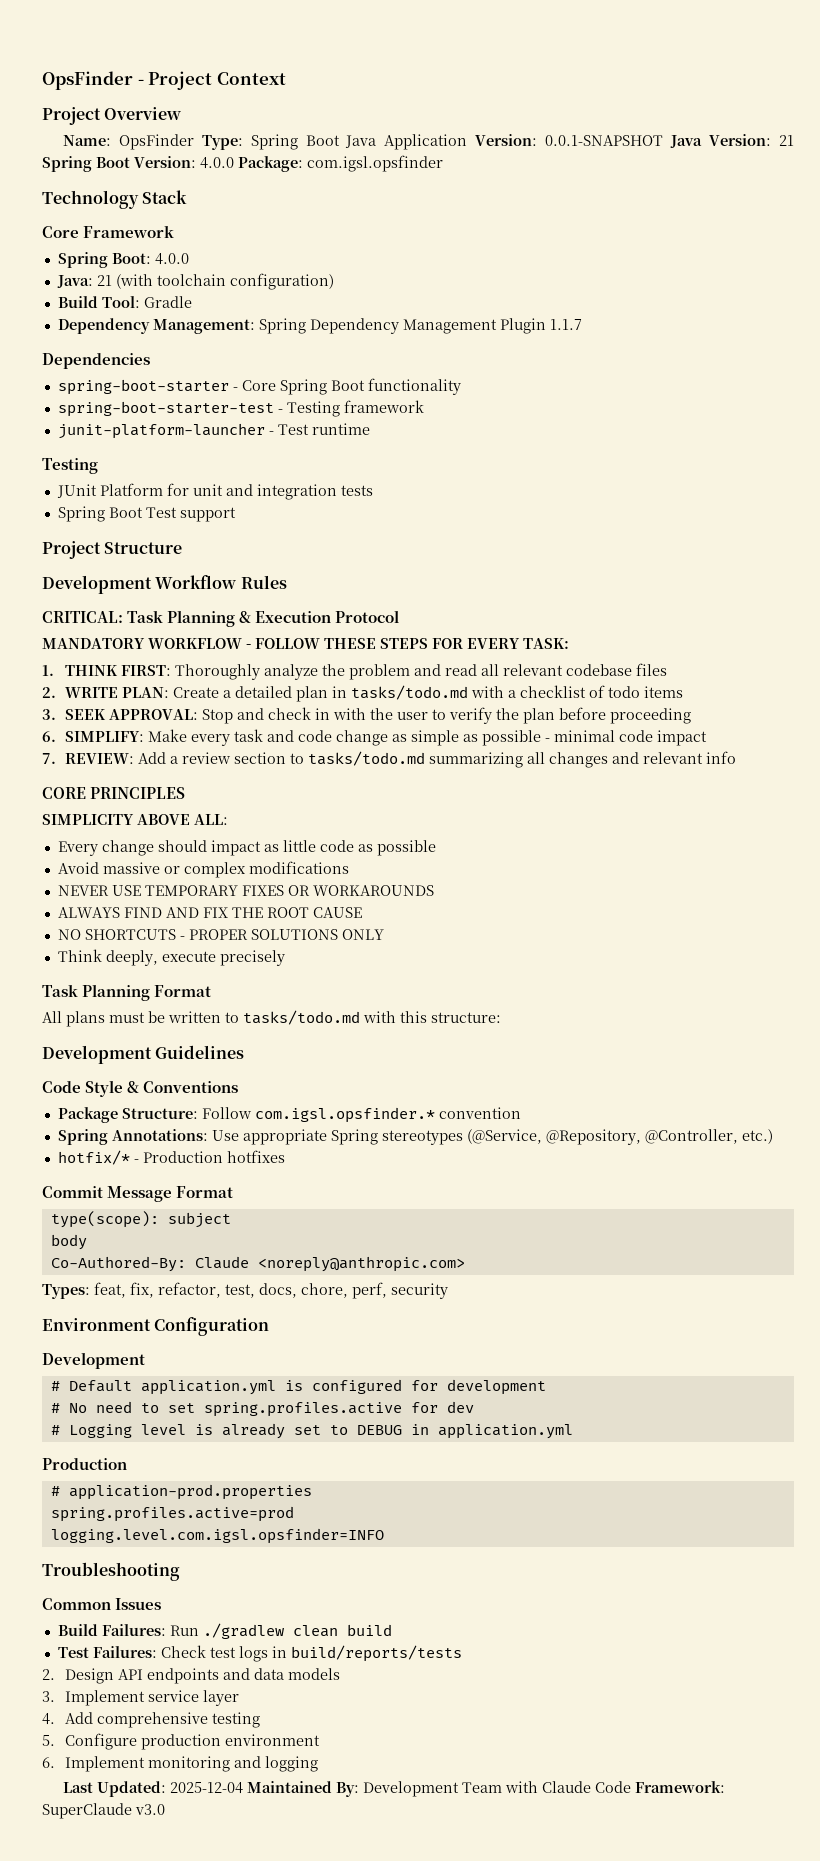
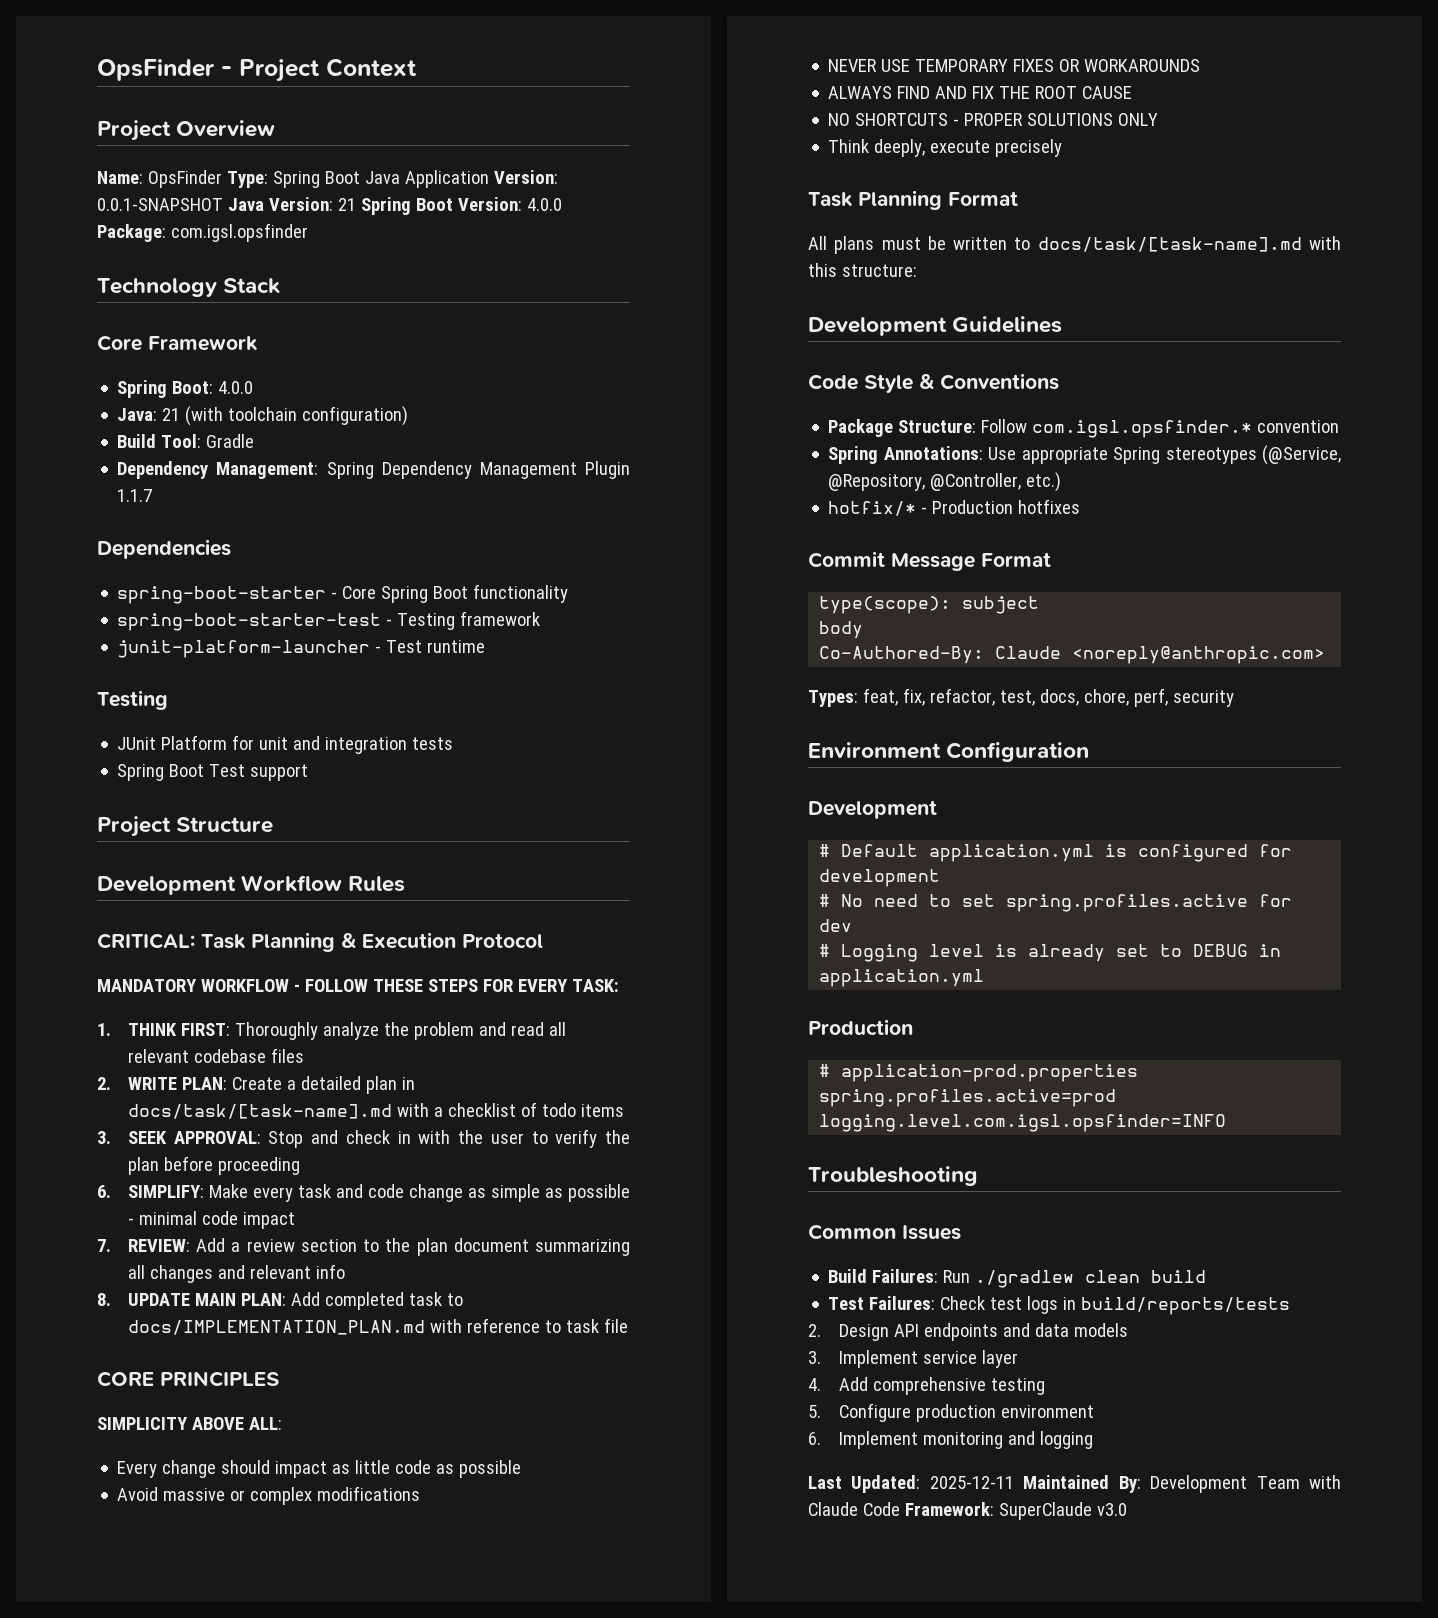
[351,685,469,700] tasks/todo.md -> [127,1104,392,1119] docs/task/[task-name].md
[308,751,426,766] tasks/todo.md -> [385,1238,529,1256] the plan document
(737, 757) none -> [97,1292,463,1310] [127,1318,628,1335] // 8. UPDATE MAIN PLAN: Add completed task to docs/IMPLEMENTATION_PLAN.md with reference to task file
[243,1010,360,1025] tasks/todo.md -> [1037,237,1302,252] docs/task/[task-name].md
[169,1782,243,1794] 2025-12-04 -> [929,1476,1014,1489] 2025-12-11

